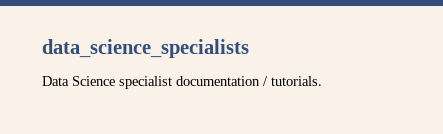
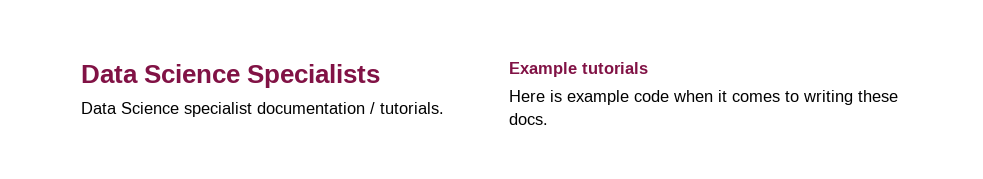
[42,39,249,58] data_science_specialists -> [81,64,381,88] Data Science Specialists
(322, 81) none -> [509,62,648,77] [509,90,898,105] [509,113,548,125] // Example tutorials // Here is example code when it comes to writing these docs.

